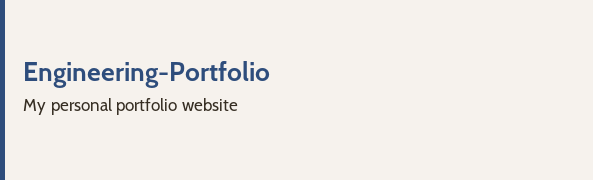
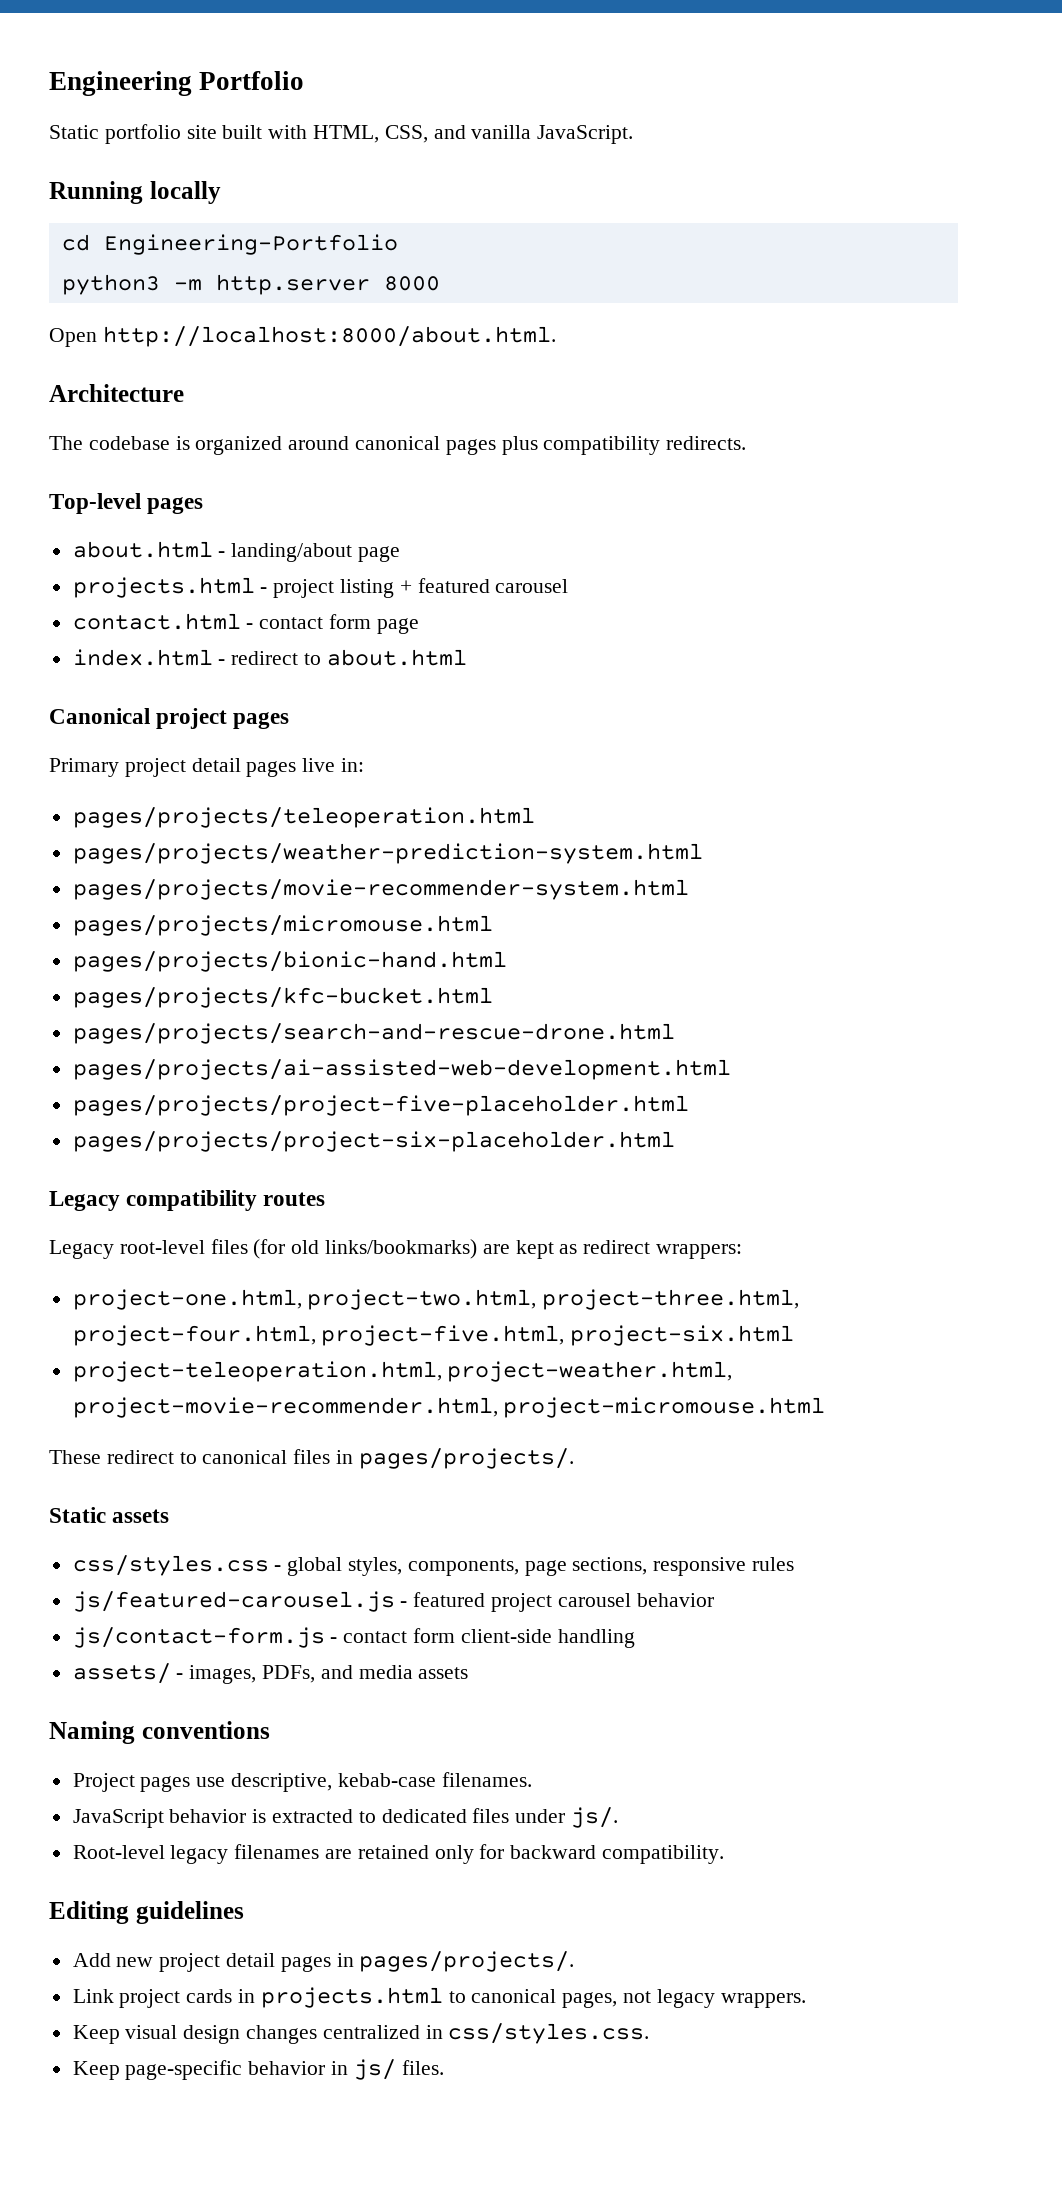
[23,61,270,88] [23,98,238,115] Engineering-Portfolio // My personal portfolio website -> [49,71,305,96] [49,124,634,144] [49,181,221,204] [61,234,398,255] [61,274,440,295] [49,326,556,347] [49,384,184,402] [49,436,747,455] [49,493,204,514] [72,541,401,562] [72,577,569,598] [72,613,419,634] [72,649,467,666] [49,708,290,729] [49,758,365,777] [72,807,535,828] [72,843,703,864] [72,879,689,900] [72,915,493,936] [72,951,507,972] [72,987,493,1008] [72,1023,675,1044] [72,1059,731,1080] [72,1095,689,1116] [72,1131,675,1152] [49,1190,326,1211] [49,1239,743,1259] [72,1289,800,1310] [72,1325,795,1346] [72,1361,733,1382] [72,1397,826,1418] [49,1448,574,1469] [49,1507,170,1523] [72,1555,795,1576] [72,1591,714,1612] [72,1627,635,1648] [72,1663,469,1684] [49,1721,270,1744] [72,1772,532,1792] [72,1807,619,1828] [72,1844,725,1864] [49,1901,244,1924] [72,1951,575,1972] [72,1987,806,2008] [72,2023,650,2044] [72,2059,444,2080] Engineering Portfolio // Static portfolio site built with HTML, CSS, and vanilla JavaScript. // Running locally // cd Engineering-Portfolio // python3 -m http.server 8000 // Open http://localhost:8000/about.html. // Architecture // The codebase is organized around canonical pages plus compatibility redirects. // Top-level pages // about.html - landing/about page // projects.html - project listing + featured carousel // contact.html - contact form page // index.html - redirect to about.html // Canonical project pages // Primary project detail pages live in: // pages/projects/teleoperation.html // pages/projects/weather-prediction-system.html // pages/projects/movie-recommender-system.html // pages/projects/micromouse.html // pages/projects/bionic-hand.html // pages/projects/kfc-bucket.html // pages/projects/search-and-rescue-drone.html // pages/projects/ai-assisted-web-development.html // pages/projects/project-five-placeholder.html // pages/projects/project-six-placeholder.html // Legacy compatibility routes // Legacy root-level files (for old links/bookmarks) are kept as redirect wrappers: // project-one.html, project-two.html, project-three.html, project-four.html, project-five.html, project-six.html // project-teleoperation.html, project-weather.html, project-movie-recommender.html, project-micromouse.html // These redirect to canonical files in pages/projects/. // Static assets // css/styles.css - global styles, components, page sections, responsive rules // js/featured-carousel.js - featured project carousel behavior // js/contact-form.js - contact form client-side handling // assets/ - images, PDFs, and media assets // Naming conventions // Project pages use descriptive, kebab-case filenames. // JavaScript behavior is extracted to dedicated files under js/. // Root-level legacy filenames are retained only for backward compatibility. // Editing guidelines // Add new project detail pages in pages/projects/. // Link project cards in projects.html to canonical pages, not legacy wrappers. // Keep visual design changes centralized in css/styles.css. // Keep page-specific behavior in js/ files.

